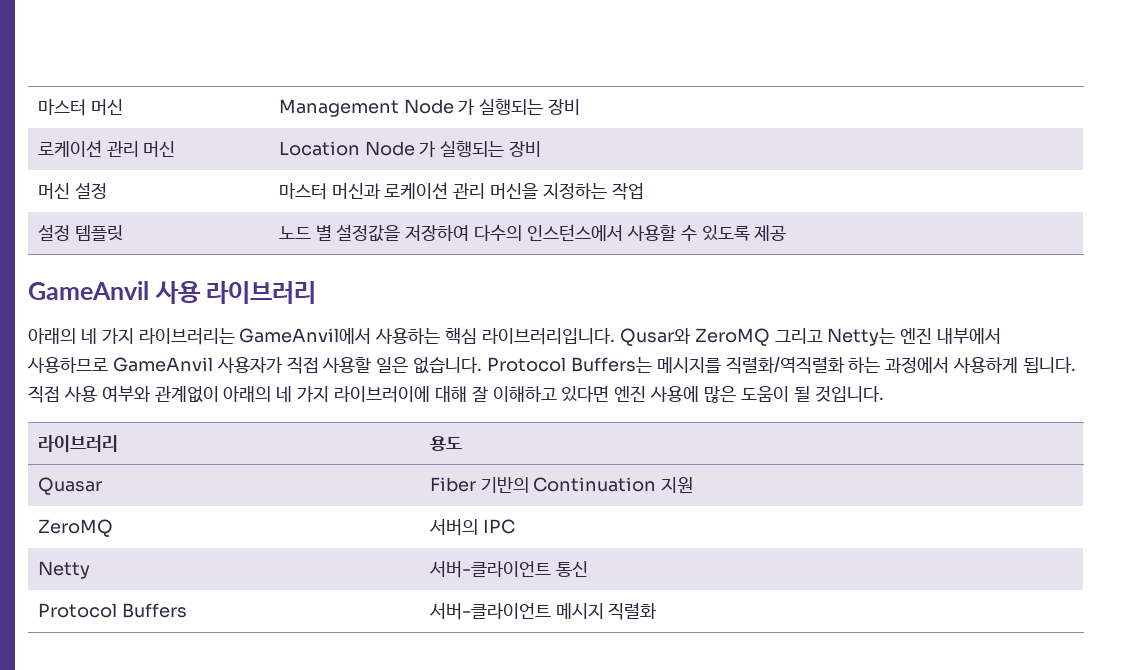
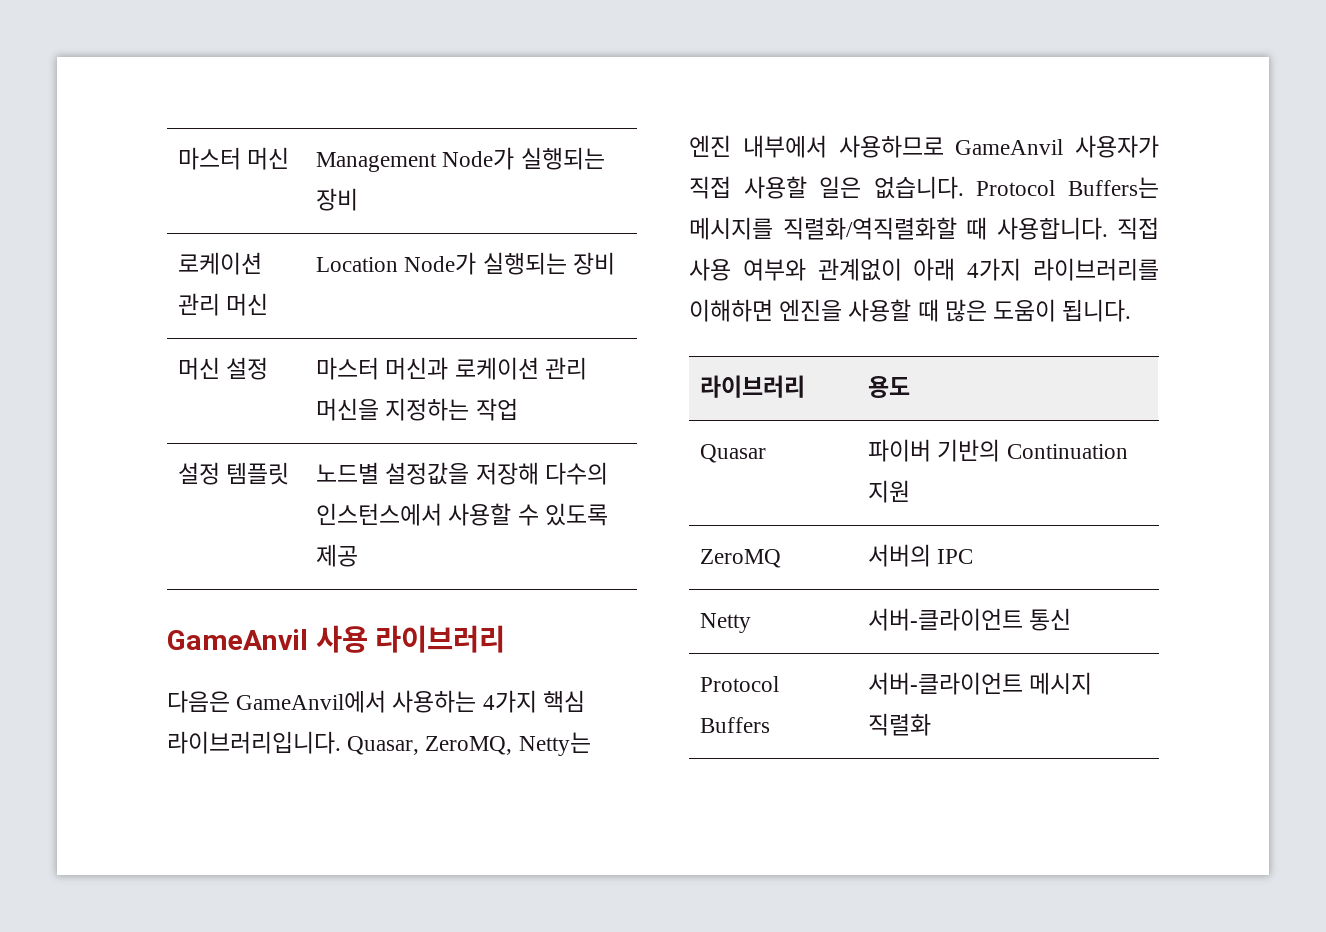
[403,99,476,115] Node 가 -> [442,147,515,170] Node가
[364,141,437,157] Node 가 -> [404,252,477,275] Node가
[278,224,470,242] 노드 별 설정값을 저장하여 -> [316,462,539,485] 노드별 설정값을 저장해
[28,328,235,345] 아래의 네 가지 라이브러리는 -> [167,690,230,713] 다음은
(441, 336) none -> [482,690,537,713] 4가지
[619,328,823,346] Qusar와 ZeroMQ 그리고 -> [347,736,513,755] Quasar, ZeroMQ,
[725,356,1077,374] [28,385,884,403] 직렬화/역직렬화 하는 과정에서 사용하게 됩니다. 직접 사용 여부와 관계없이 아래의 네 가지 라이브러이에 대해 잘 이해하고 있다면 엔진 사용에 많은 도움이 될 것입니다. -> [782,217,1159,240] [689,258,1159,281] [689,299,1132,322] 직렬화/역직렬화할 때 사용합니다. 직접 사용 여부와 관계없이 아래 4가지 라이브러리를 이해하면 엔진을 사용할 때 많은 도움이 됩니다.
[429,477,476,492] Fiber -> [868,439,932,462] 파이버

